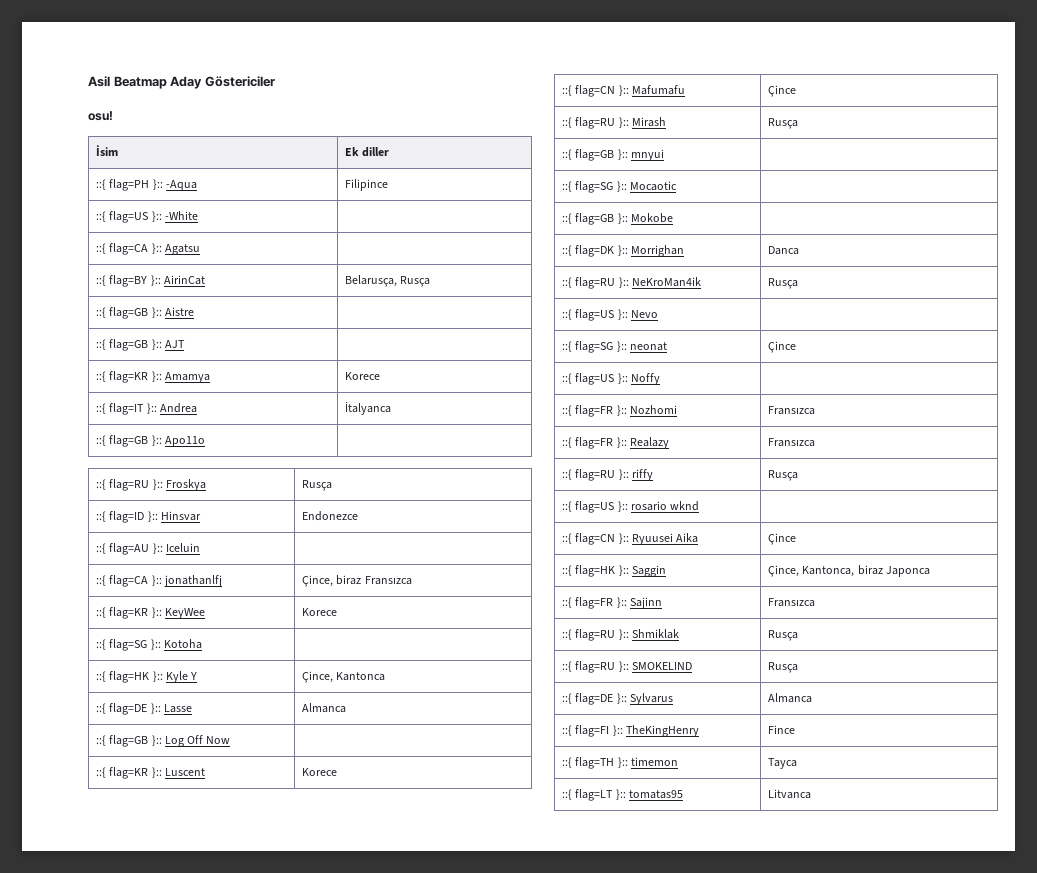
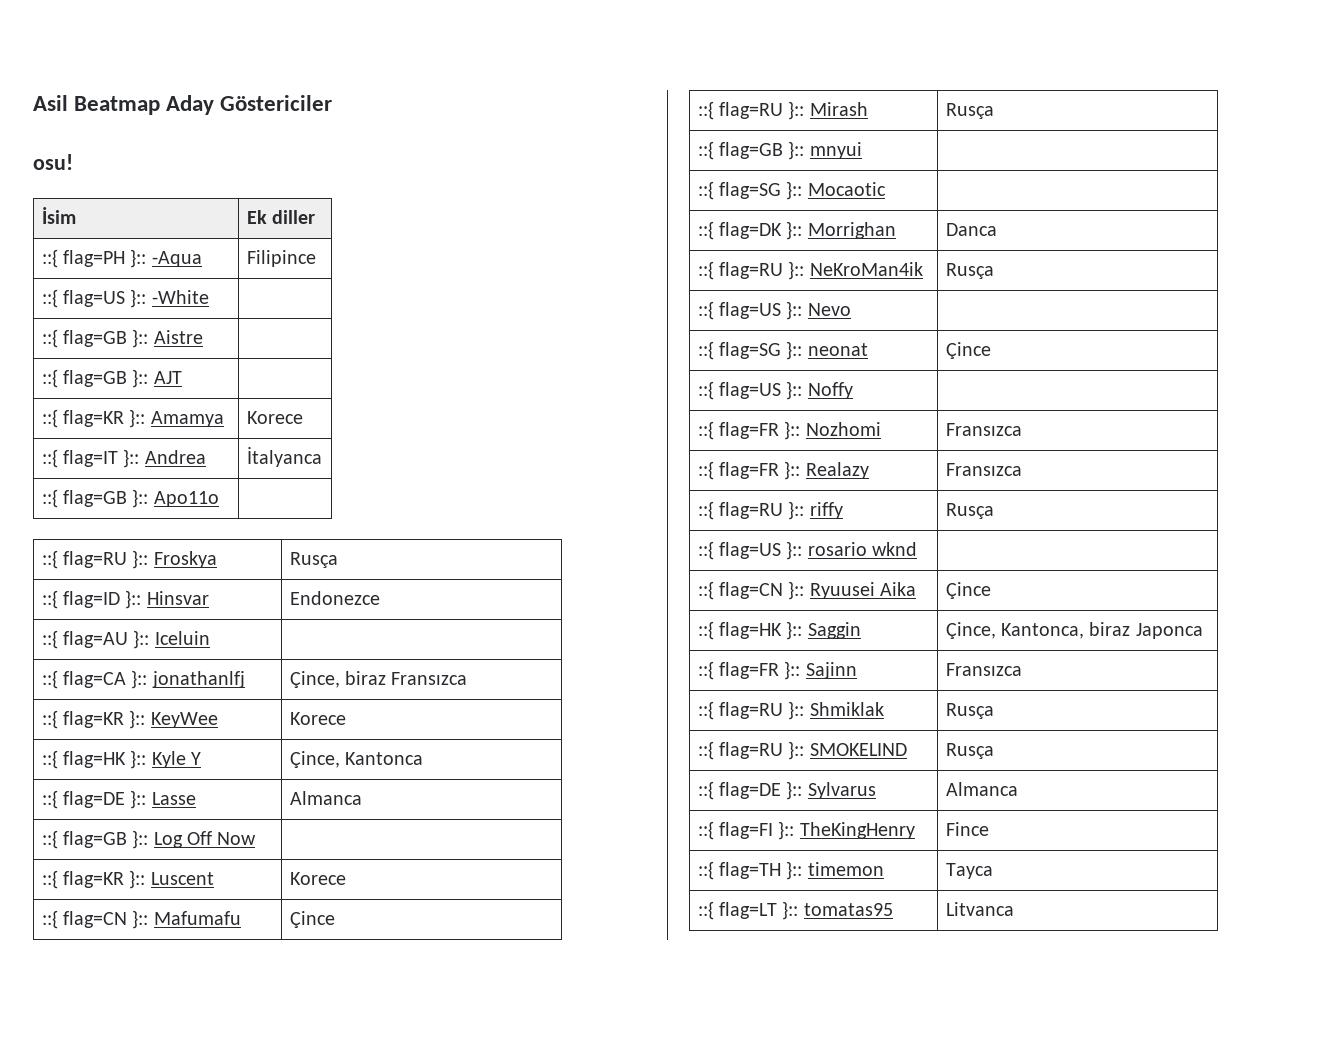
[96,243,200,255] [96,275,205,287] [345,275,431,287] // ::{ flag=CA }:: Agatsu | // ::{ flag=BY }:: AirinCat | Belarusça, Rusça -> (209, 297) none
[96,639,202,651] // ::{ flag=SG }:: Kotoha | -> (346, 718) none
[562,213,673,225] // ::{ flag=GB }:: Mokobe | -> (886, 189) none

